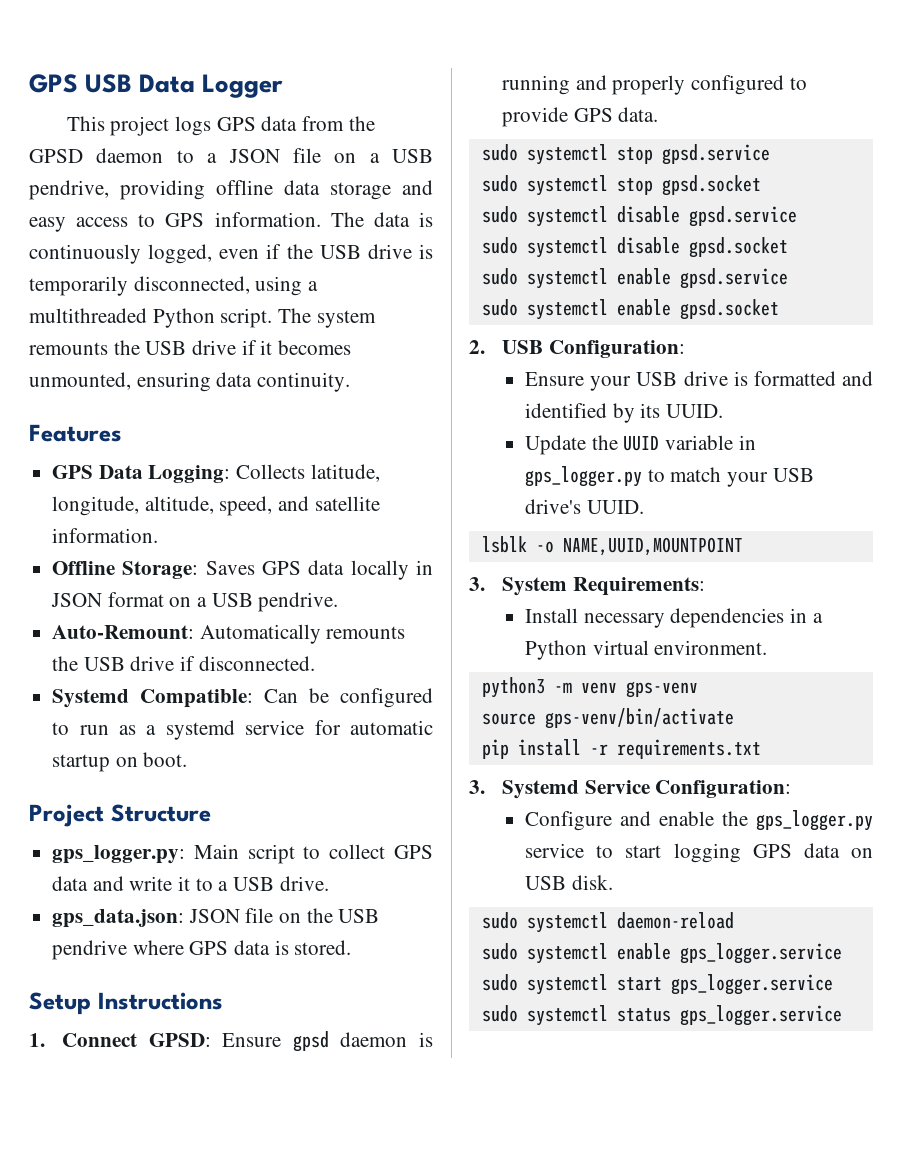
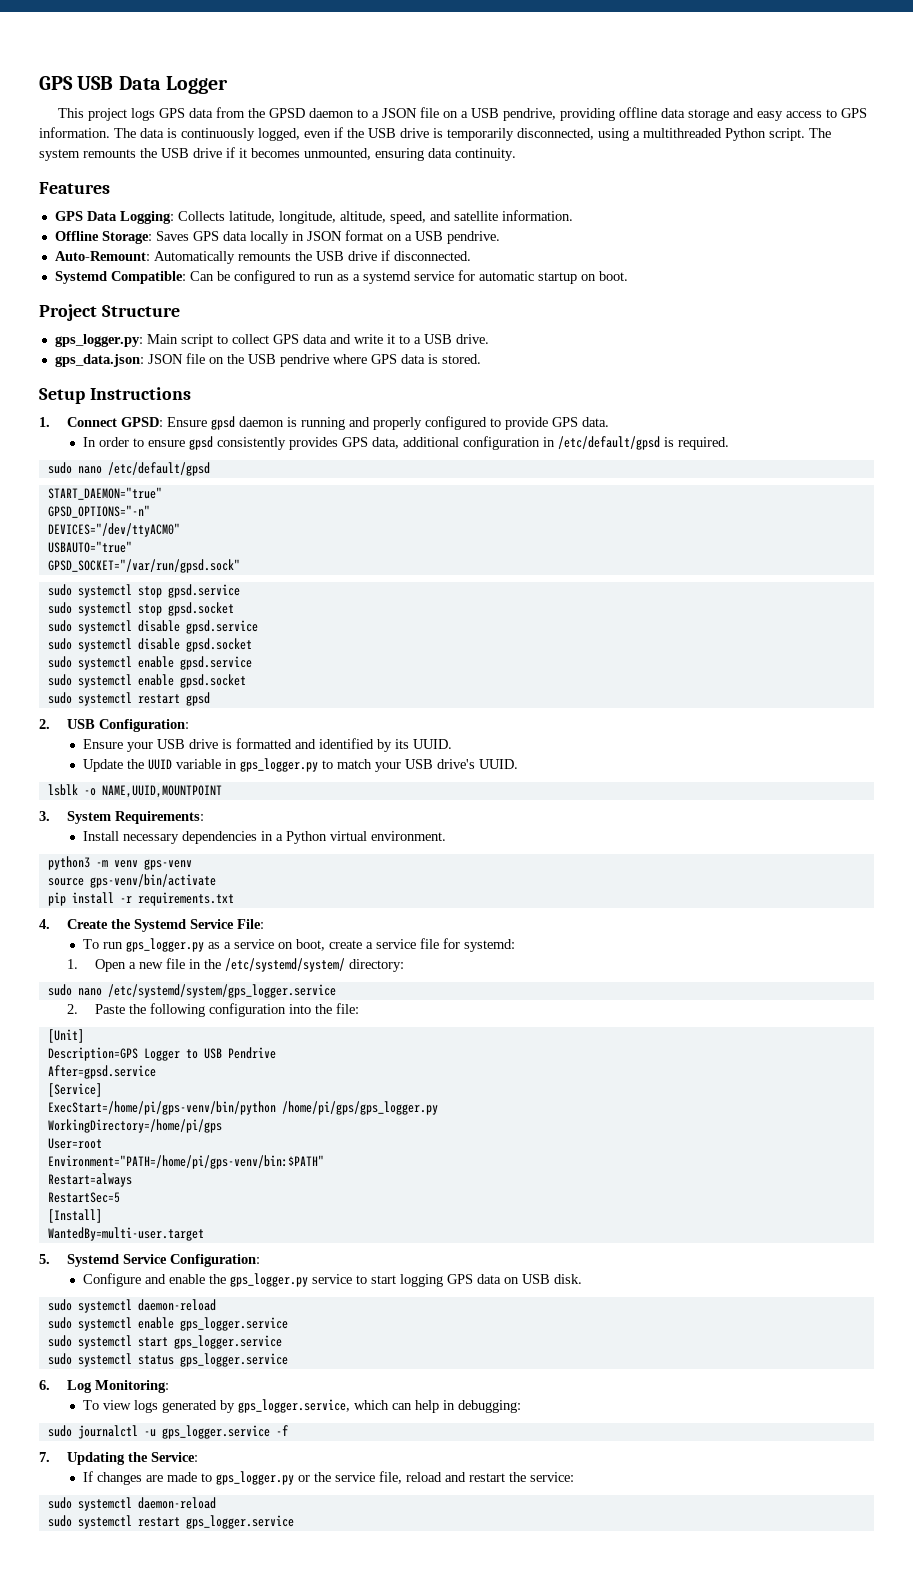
(659, 114) none -> [82,436,729,450] [47,462,210,476] [47,487,162,500] [47,505,150,518] [47,523,180,537] [47,541,132,553] [47,559,240,573] // In order to ensure gpsd consistently provides GPS data, additional configuration in /etc/default/gpsd is required. // sudo nano /etc/default/gpsd // START_DAEMON="true" // GPSD_OPTIONS="-n" // DEVICES="/dev/ttyACM0" // USBAUTO="true" // GPSD_SOCKET="/var/run/gpsd.sock"
(779, 309) none -> [47,692,210,706] // sudo systemctl restart gpsd
[469,780,485,794] 3. -> [39,919,264,932] [82,938,515,952] [66,958,404,972] [47,984,336,998] [66,1003,359,1017] [47,1029,84,1043] [47,1047,276,1061] [47,1065,156,1079] [47,1083,102,1097] [47,1101,438,1115] [47,1119,222,1133] [47,1138,102,1149] [47,1155,324,1169] [47,1173,132,1187] [47,1192,120,1203] [47,1209,102,1223] [47,1227,204,1241] [39,1254,50,1264] 4. Create the Systemd Service File: // To run gps_logger.py as a service on boot, create a service file for systemd: // 1. Open a new file in the /etc/systemd/system/ directory: // sudo nano /etc/systemd/system/gps_logger.service // 2. Paste the following configuration into the file: // [Unit] // Description=GPS Logger to USB Pendrive // After=gpsd.service // [Service] // ExecStart=/home/pi/gps-venv/bin/python /home/pi/gps/gps_logger.py // WorkingDirectory=/home/pi/gps // User=root // Environment="PATH=/home/pi/gps-venv/bin:$PATH" // Restart=always // RestartSec=5 // [Install] // WantedBy=multi-user.target // 5.
(842, 1015) none -> [39,1380,169,1393] [82,1399,521,1413] [47,1425,288,1439] [39,1452,198,1465] [82,1471,574,1485] [47,1497,216,1511] [47,1515,294,1529] // 6. Log Monitoring: // To view logs generated by gps_logger.service, which can help in debugging: // sudo journalctl -u gps_logger.service -f // 7. Updating the Service: // If changes are made to gps_logger.py or the service file, reload and restart the service: // sudo systemctl daemon-reload // sudo systemctl restart gps_logger.service

